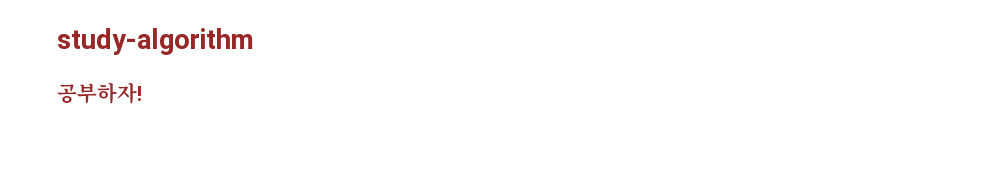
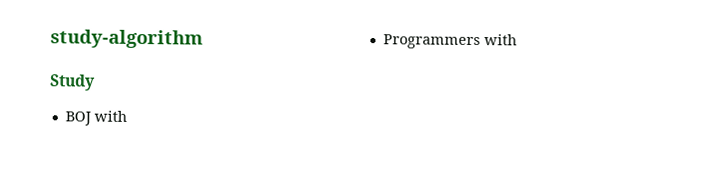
[57,82,142,104] 공부하자! -> [49,74,95,91] [64,110,127,126] [382,34,517,50] Study // BOJ with // Programmers with

